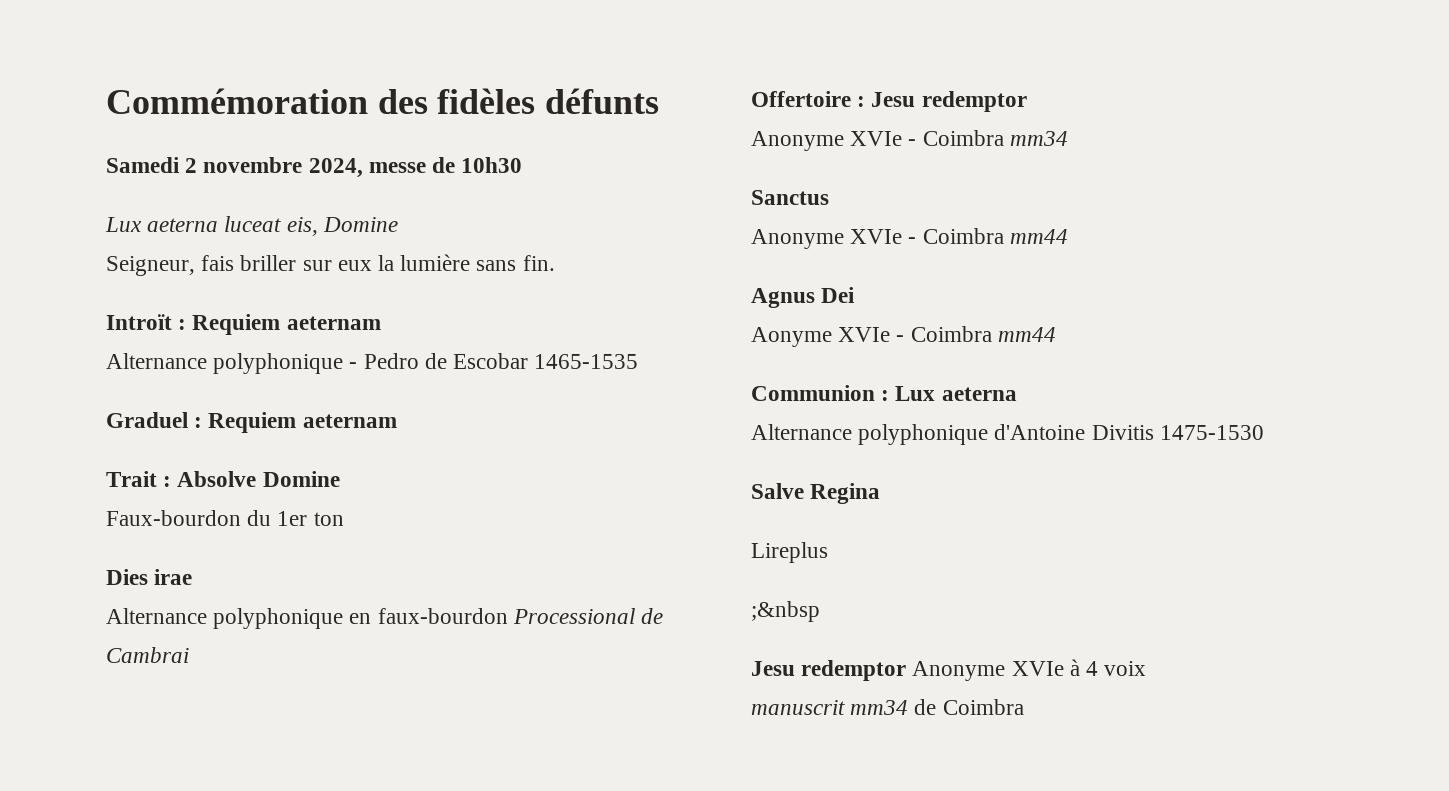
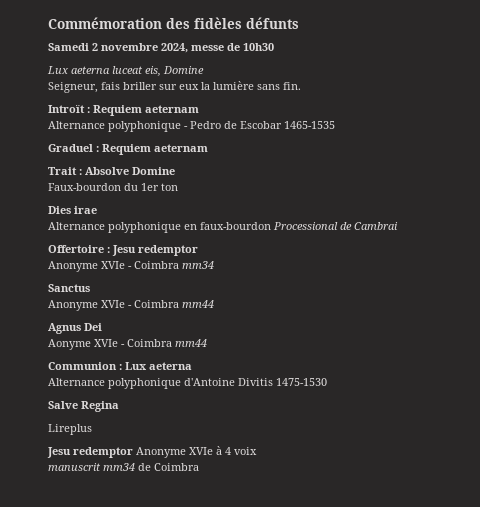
[751,601,820,622] // ;&nbsp -> (92, 429) none

